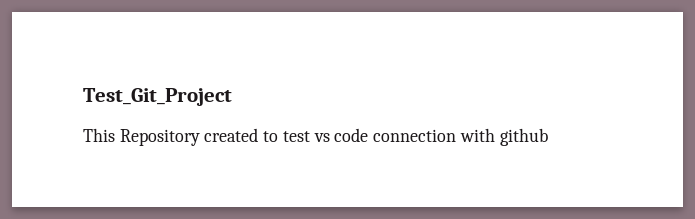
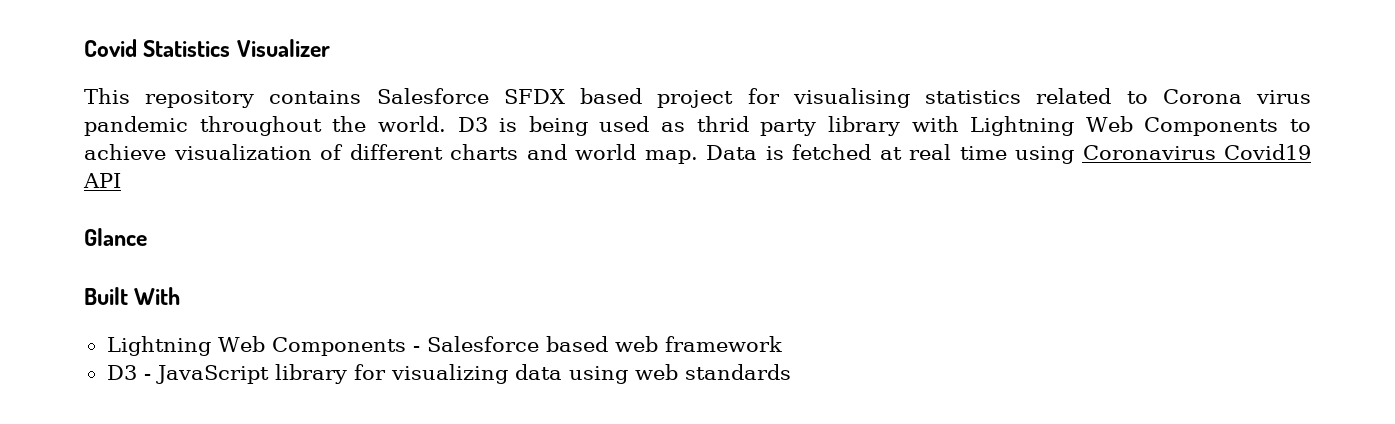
[83,88,232,106] [83,128,548,146] Test_Git_Project // This Repository created to test vs code connection with github -> [84,39,330,57] [84,88,1312,108] [84,116,1311,136] [84,144,1311,164] [83,173,121,188] [84,228,147,246] [84,287,181,305] [106,336,782,356] [106,364,791,384] Covid Statistics Visualizer // This repository contains Salesforce SFDX based project for visualising statistics related to Corona virus pandemic throughout the world. D3 is being used as thrid party library with Lightning Web Components to achieve visualization of different charts and world map. Data is fetched at real time using Coronavirus Covid19 API // Glance // Built With // Lightning Web Components - Salesforce based web framework // D3 - JavaScript library for visualizing data using web standards

